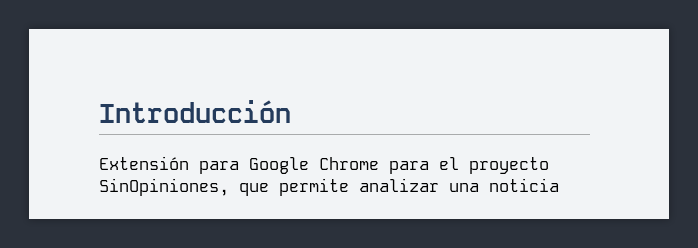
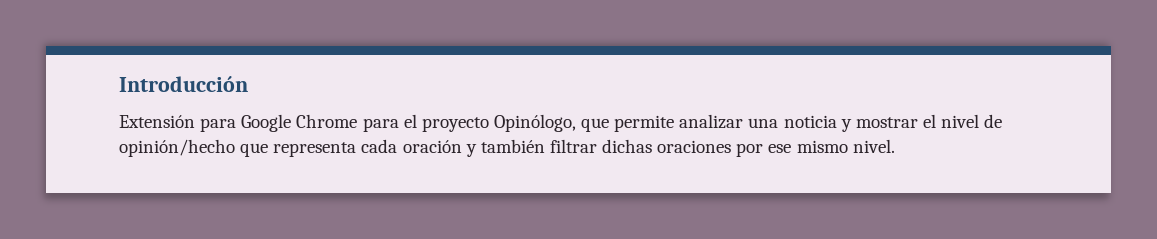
[99,178,229,196] SinOpiniones, -> [493,114,576,132] Opinólogo,
(559, 185) none -> [840,114,1003,132] [119,139,895,157] y mostrar el nivel de opinión/hecho que representa cada oración y también filtrar dichas oraciones por ese mismo nivel.

